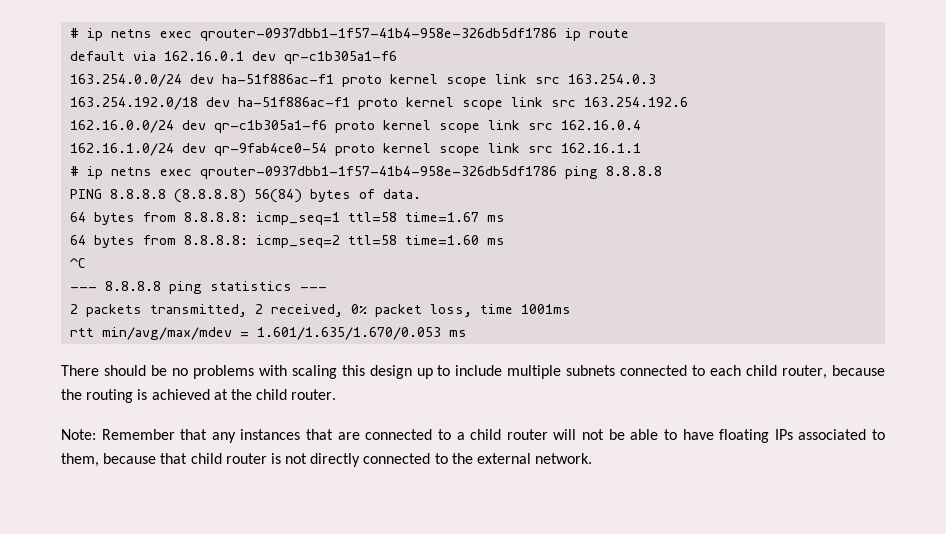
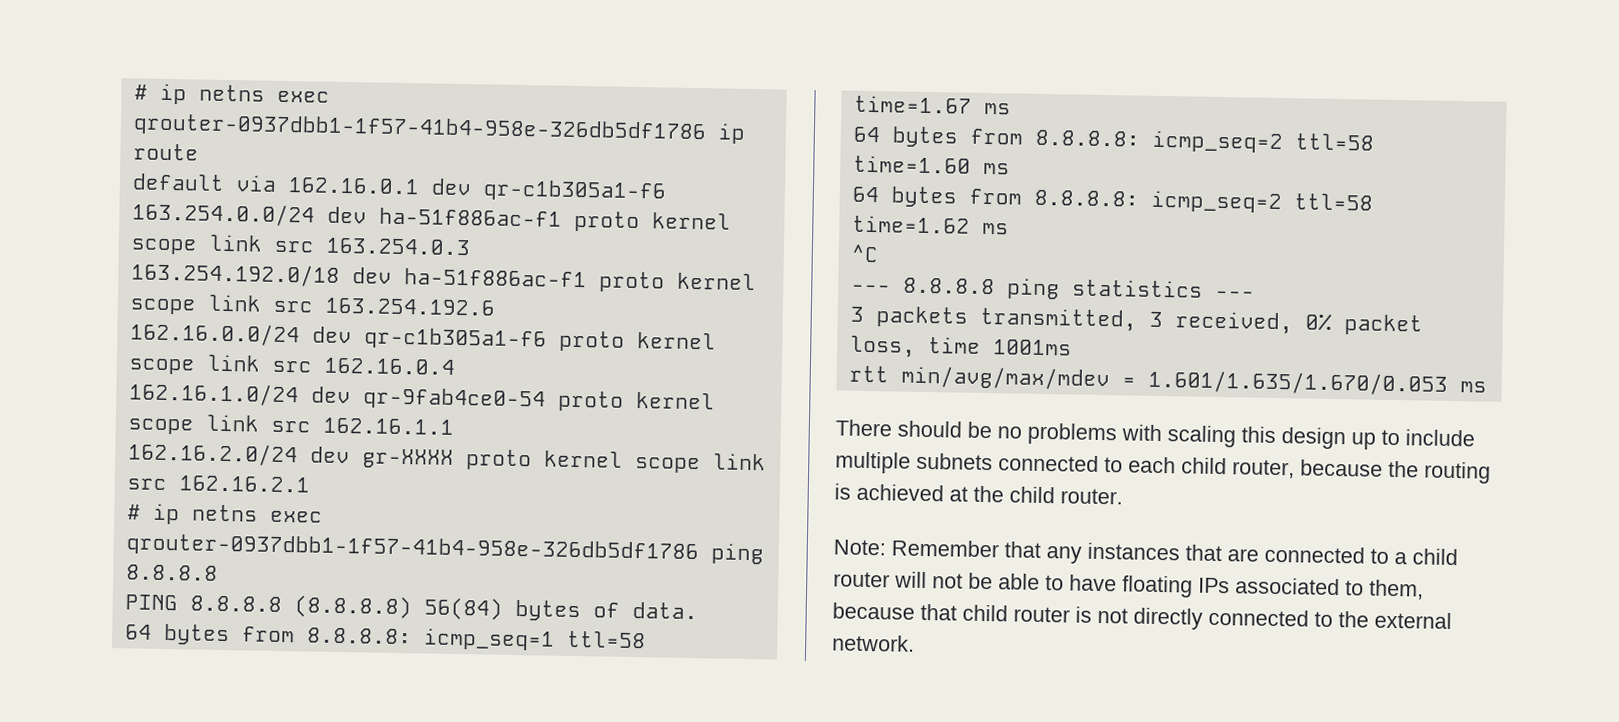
(642, 148) none -> [127,442,766,474] [126,475,310,493] // 162.16.2.0/24 dev gr-XXXX proto kernel scope link src 162.16.2.1
(506, 241) none -> [851,186,1373,214] [851,215,1009,235] // 64 bytes from 8.8.8.8: icmp_seq=2 ttl=58 time=1.62 ms
[70,304,79,314] 2 -> [849,306,864,322] 3
[255,304,264,314] 2 -> [1148,311,1163,328] 3

